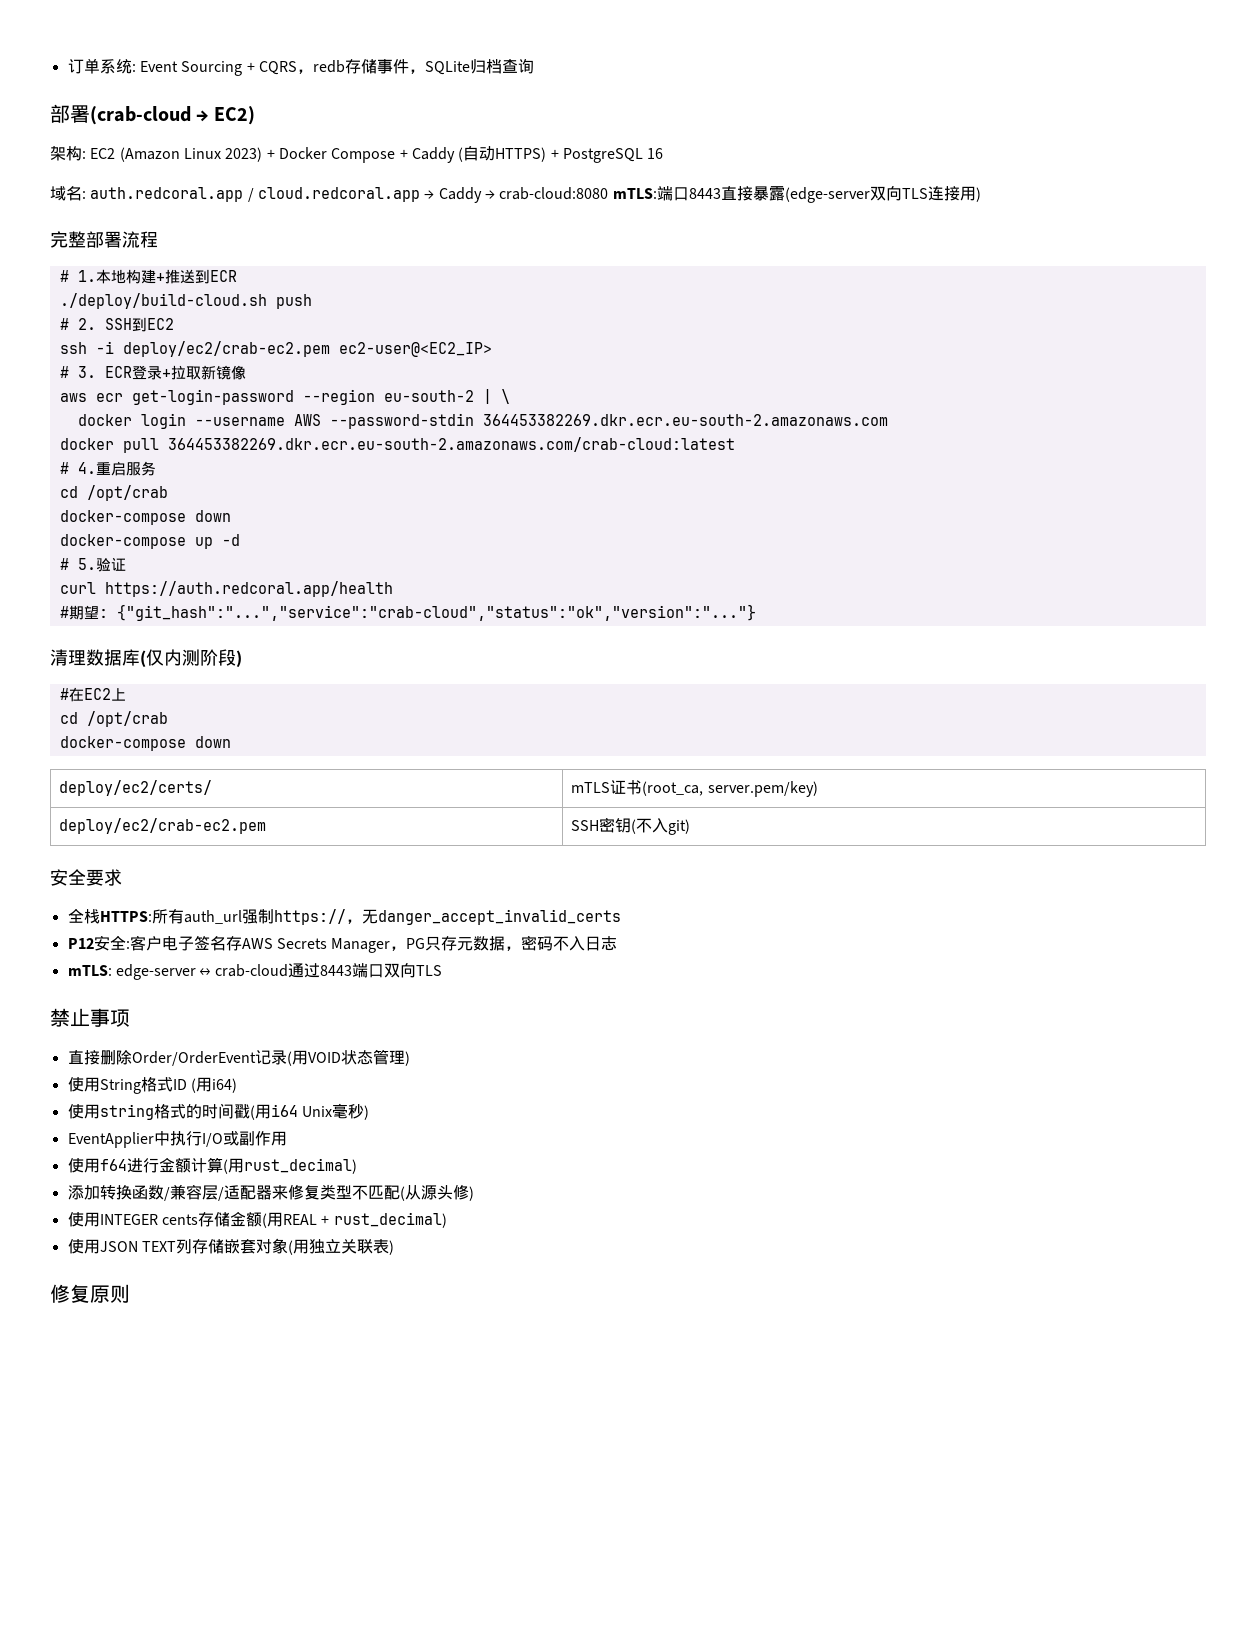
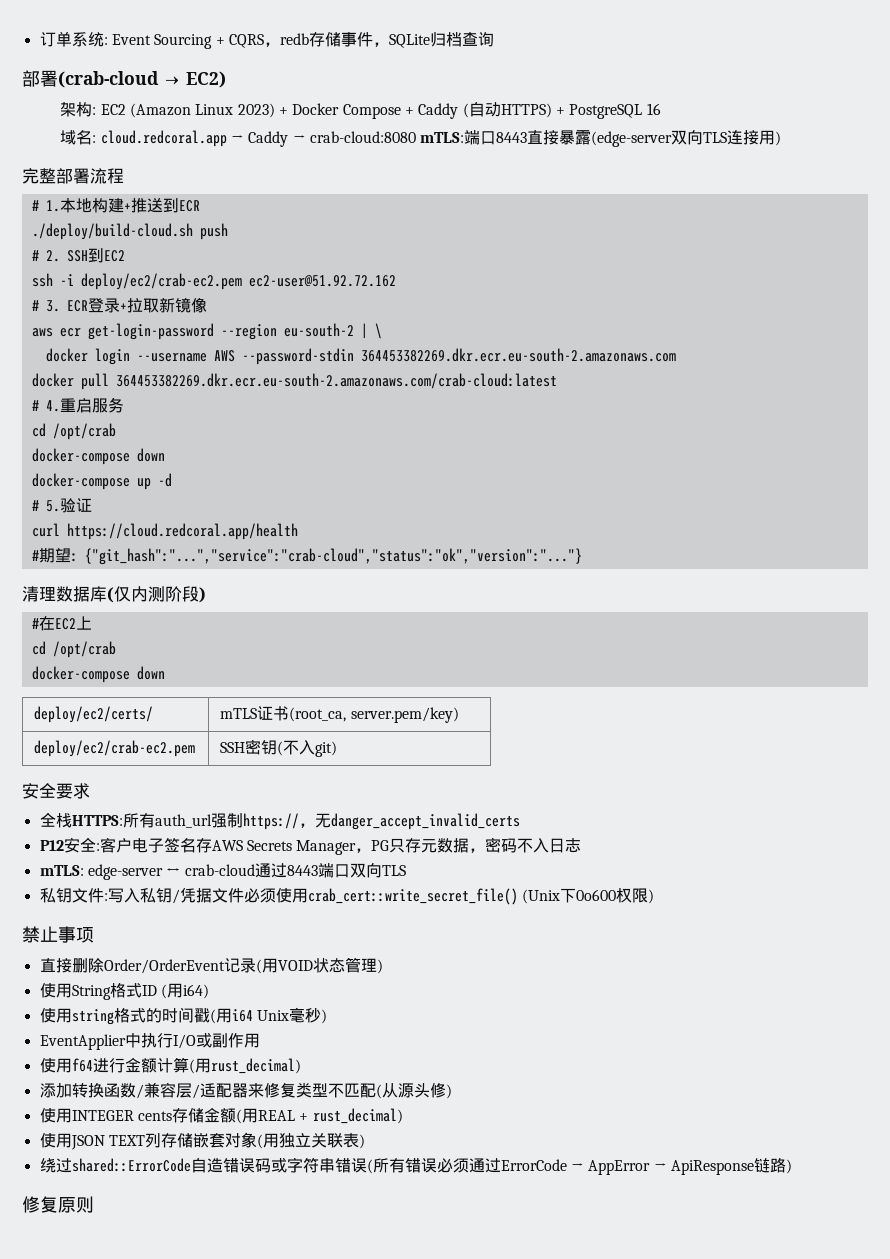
[90,187,254,202] auth.redcoral.app / -> (97, 139) none
[338,342,492,357] ec2-user@<EC2_IP> -> [248,275,396,287] ec2-user@51.92.72.162
[104,581,393,597] https://auth.redcoral.app/health -> [66,523,298,540] https://cloud.redcoral.app/health
(442, 970) none -> [39,888,654,905] // 私钥文件:写入私钥/凭据文件必须使用crab_cert::write_secret_file() (Unix下0o600权限)
(394, 1247) none -> [39,1157,792,1175] // 绕过shared::ErrorCode自造错误码或字符串错误(所有错误必须通过ErrorCode → AppError → ApiResponse链路)

